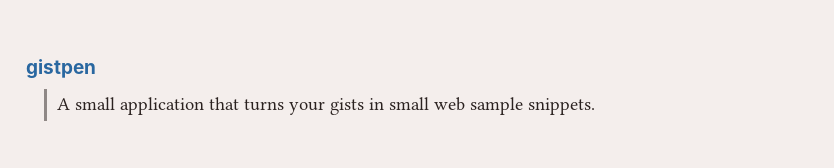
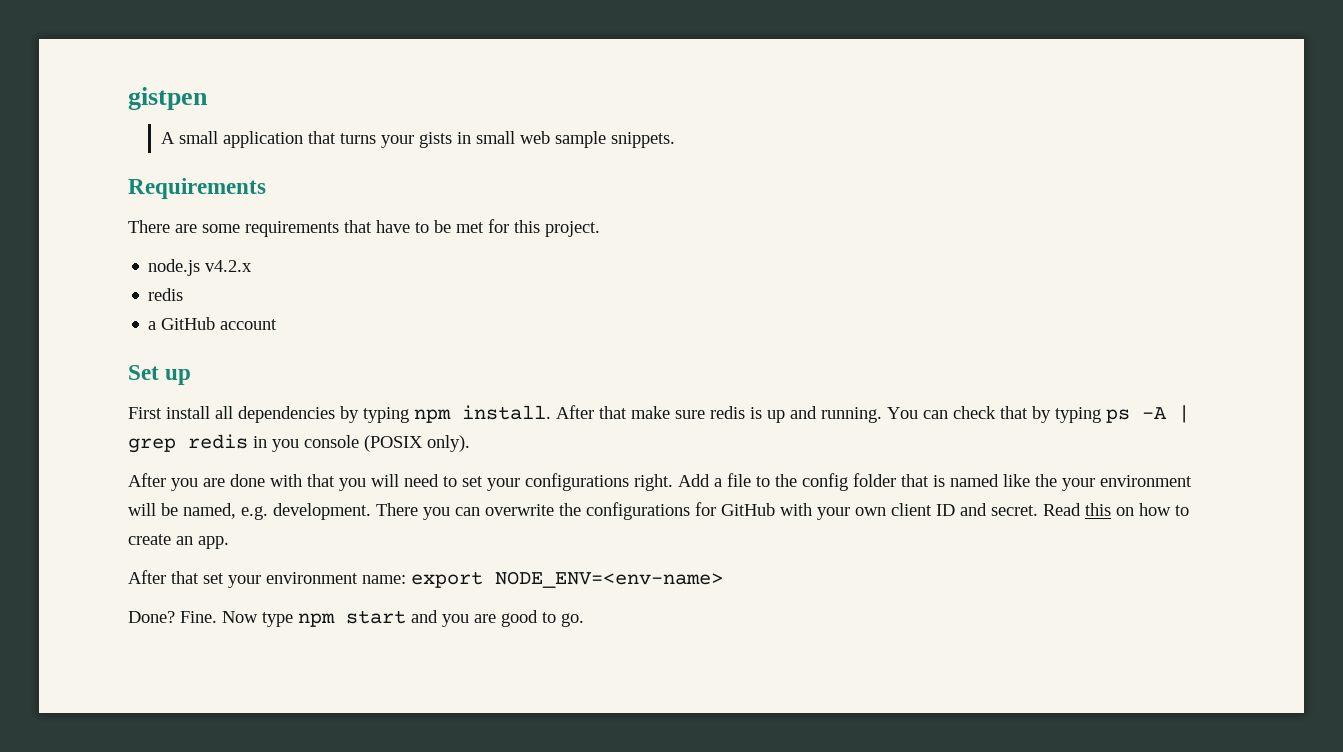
(595, 106) none -> [128,178,266,199] [128,219,600,237] [148,259,253,276] [148,288,184,301] [148,317,278,330] [128,365,192,385] [128,405,1190,423] [128,434,470,453] [128,473,1192,491] [128,502,1189,520] [128,534,229,549] [128,570,723,588] [128,610,584,627] // Requirements // There are some requirements that have to be met for this project. // node.js v4.2.x // redis // a GitHub account // Set up // First install all dependencies by typing npm install. After that make sure redis is up and running. You can check that by typing ps -A | grep redis in you console (POSIX only). // After you are done with that you will need to set your configurations right. Add a file to the config folder that is named like the your environment will be named, e.g. development. There you can overwrite the configurations for GitHub with your own client ID and secret. Read this on how to create an app. // After that set your environment name: export NODE_ENV=<env-name> // Done? Fine. Now type npm start and you are good to go.

